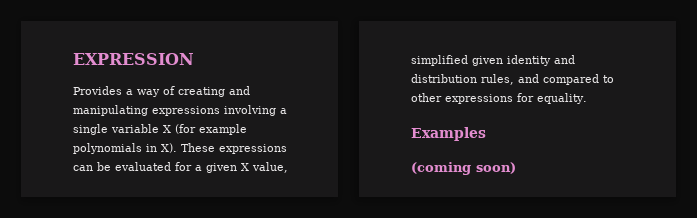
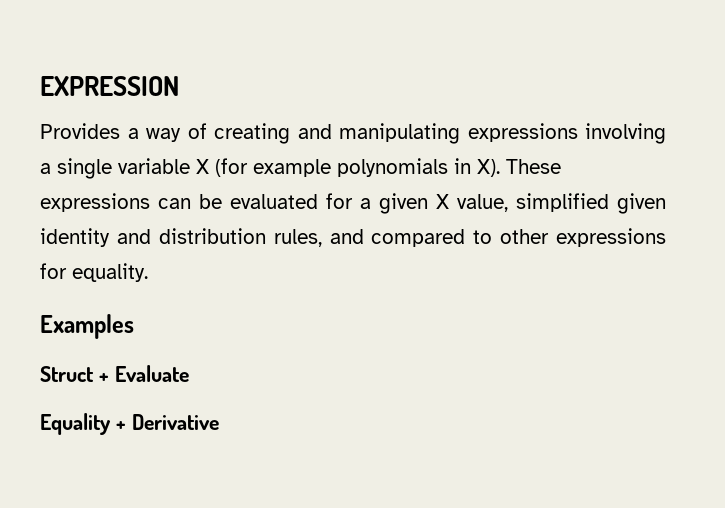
[411,162,516,175] (coming soon) -> [40,365,189,382] [40,413,219,435] Struct + Evaluate // Equality + Derivative

